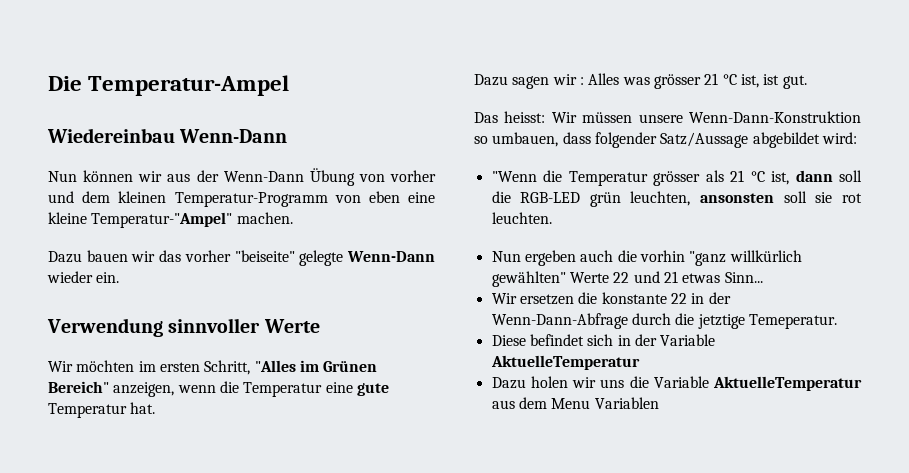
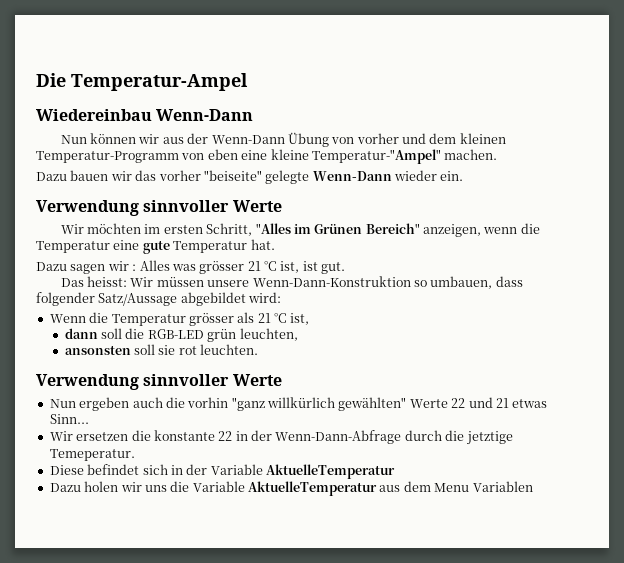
[491,171,537,182] "Wenn -> [49,314,86,323] Wenn
(790, 178) none -> (310, 319) //
(691, 198) none -> (298, 334) //
(552, 218) none -> [36,374,282,390] // Verwendung sinnvoller Werte

